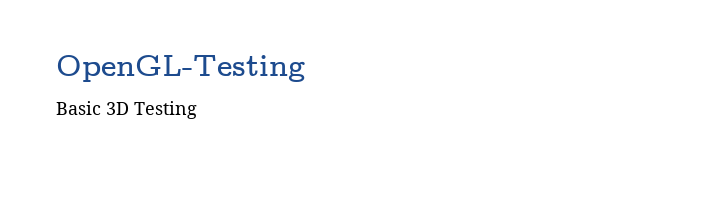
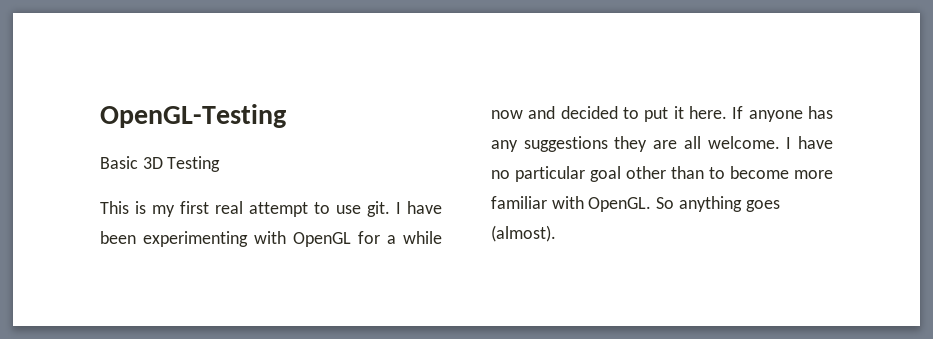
(197, 110) none -> [100,201,442,217] [100,231,442,247] [491,106,833,122] [491,136,833,152] [491,166,833,182] [491,196,780,212] [491,225,556,242] // This is my first real attempt to use git. I have been experimenting with OpenGL for a while now and decided to put it here. If anyone has any suggestions they are all welcome. I have no particular goal other than to become more familiar with OpenGL. So anything goes (almost).

